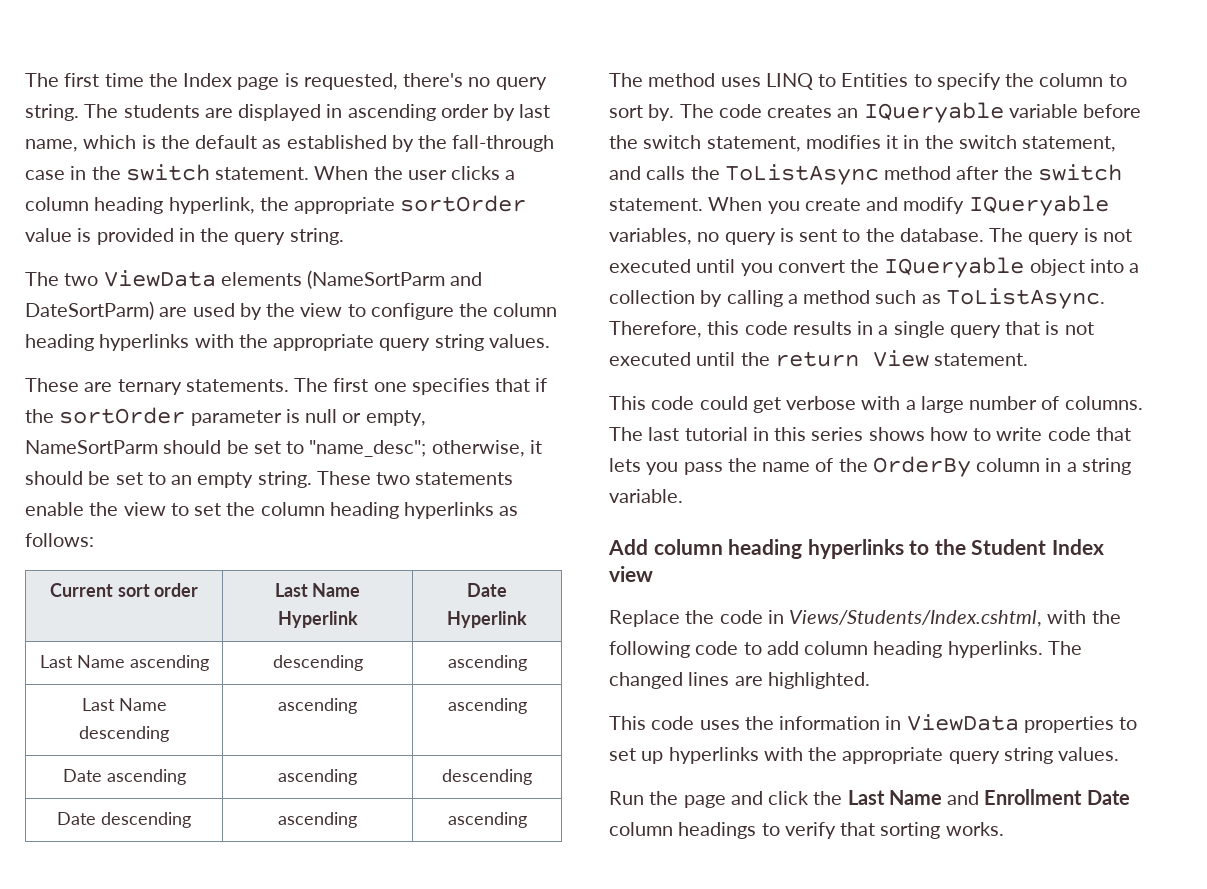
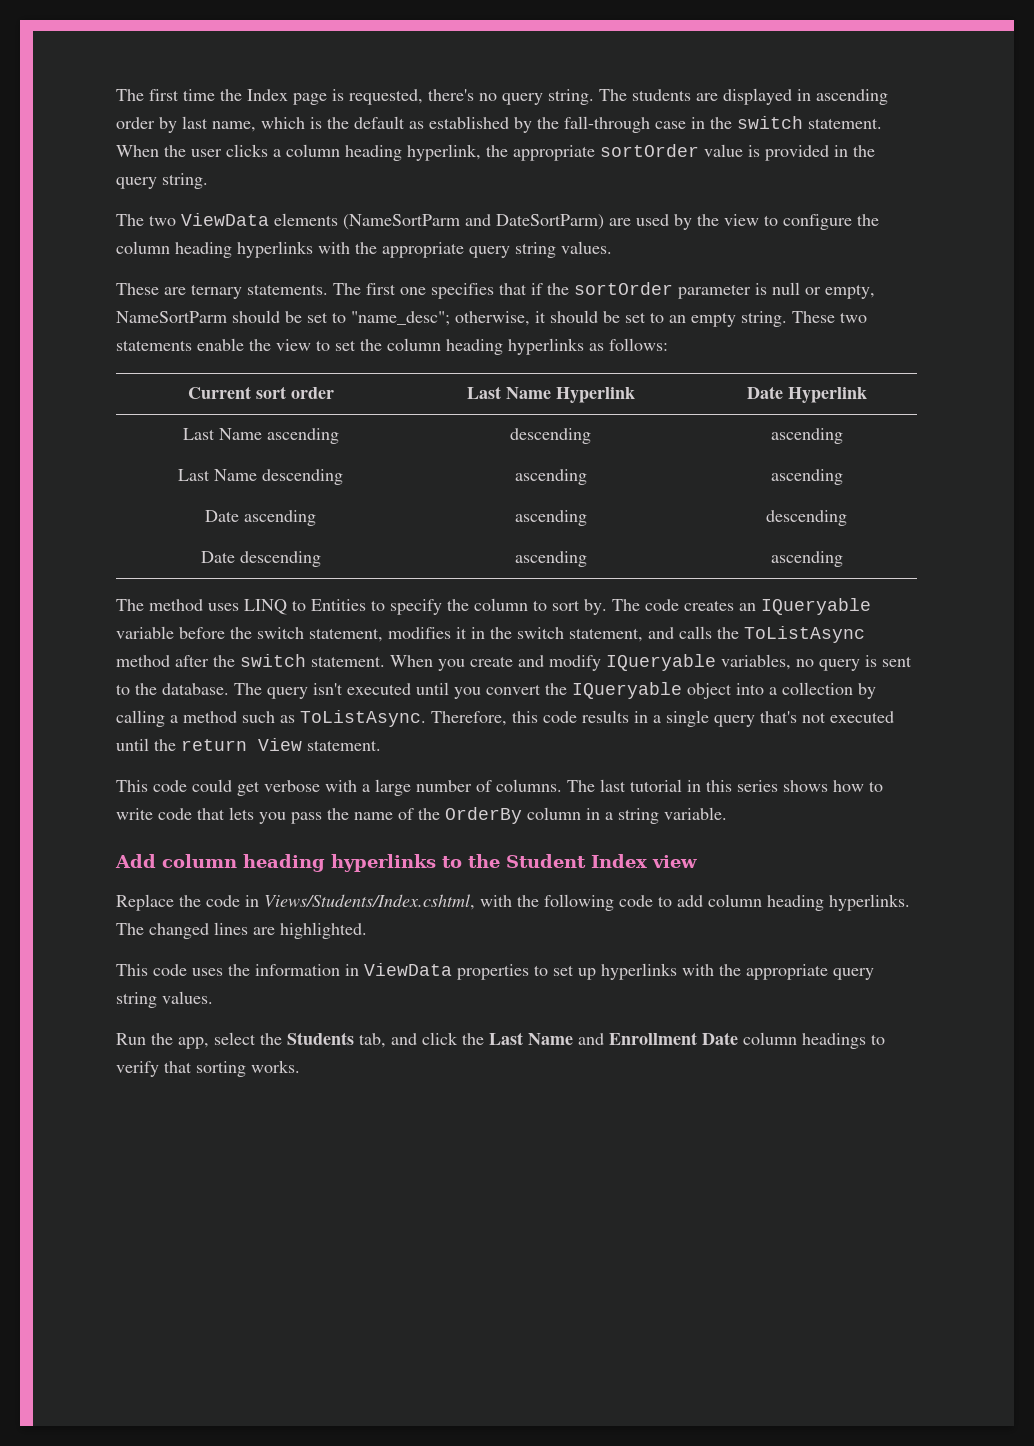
[1083,228,1132,242] is not -> [313,683,343,695] isn't
[1005,321,1060,335] that is -> [760,711,797,723] that's
[683,795,726,808] page -> [178,1032,386,1049] app, select the Students tab,

